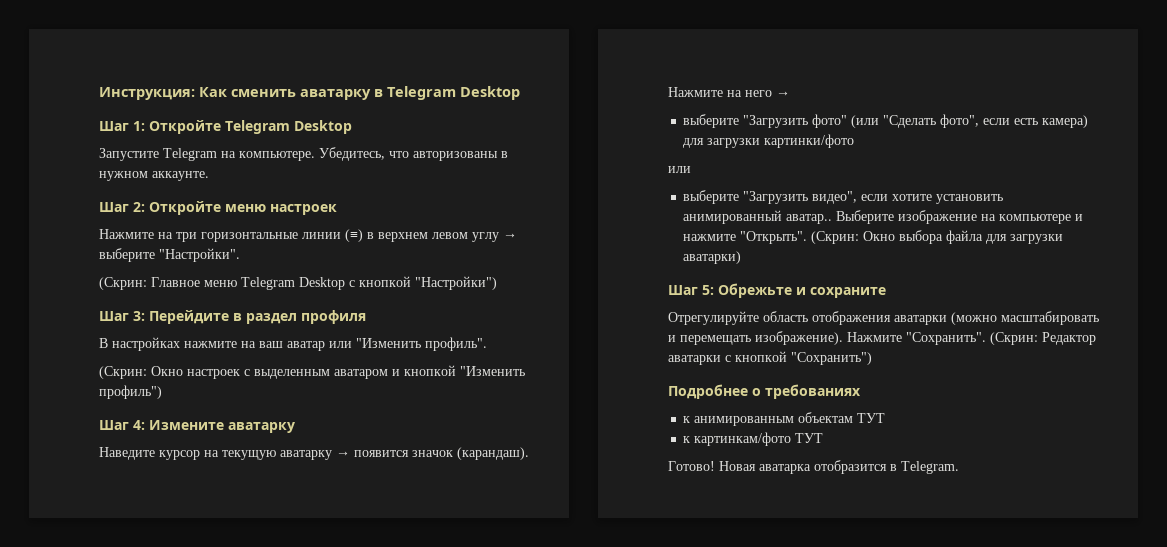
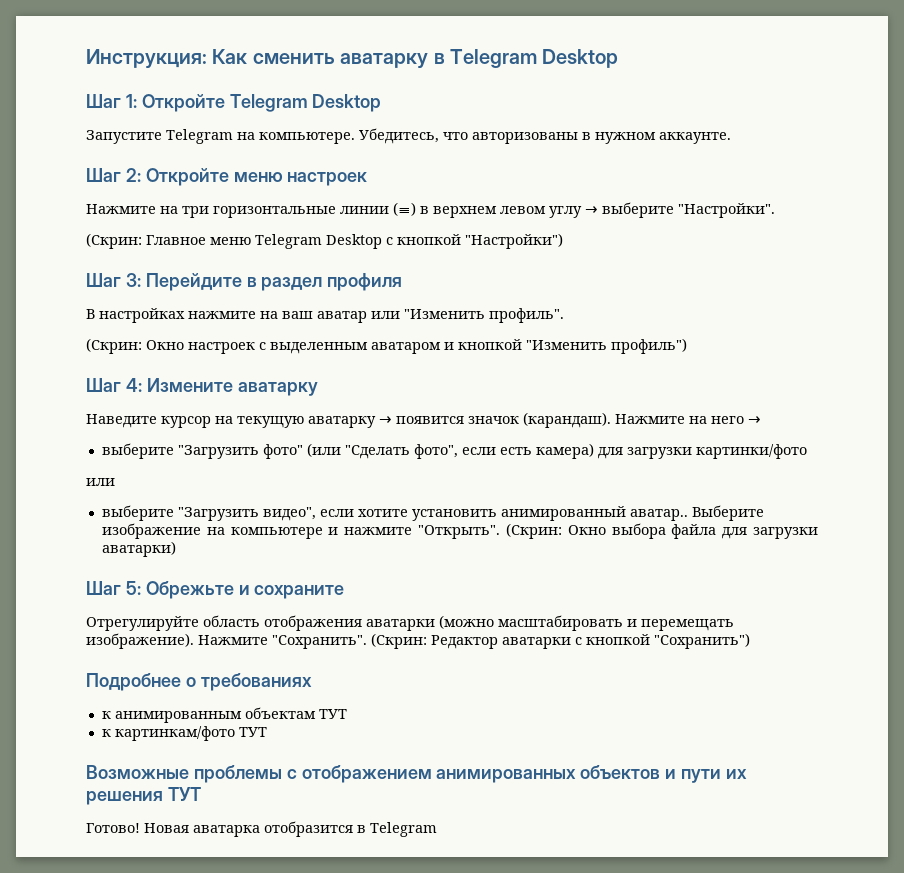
(824, 438) none -> [86,765,747,783] [86,787,201,805] // Возможные проблемы с отображением анимированных объектов и пути их решения ТУТ
[901,461,959,474] Telegram. -> [370,822,437,837] Telegram

